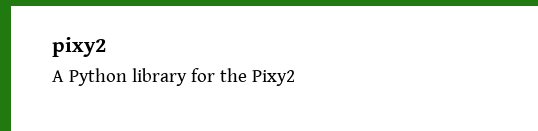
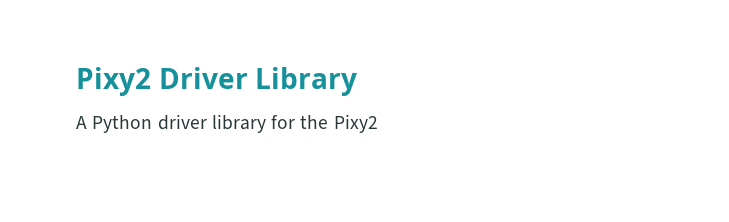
[52,37,106,57] pixy2 -> [76,67,358,96] Pixy2 Driver Library
(127, 77) none -> [157,114,207,130] driver

